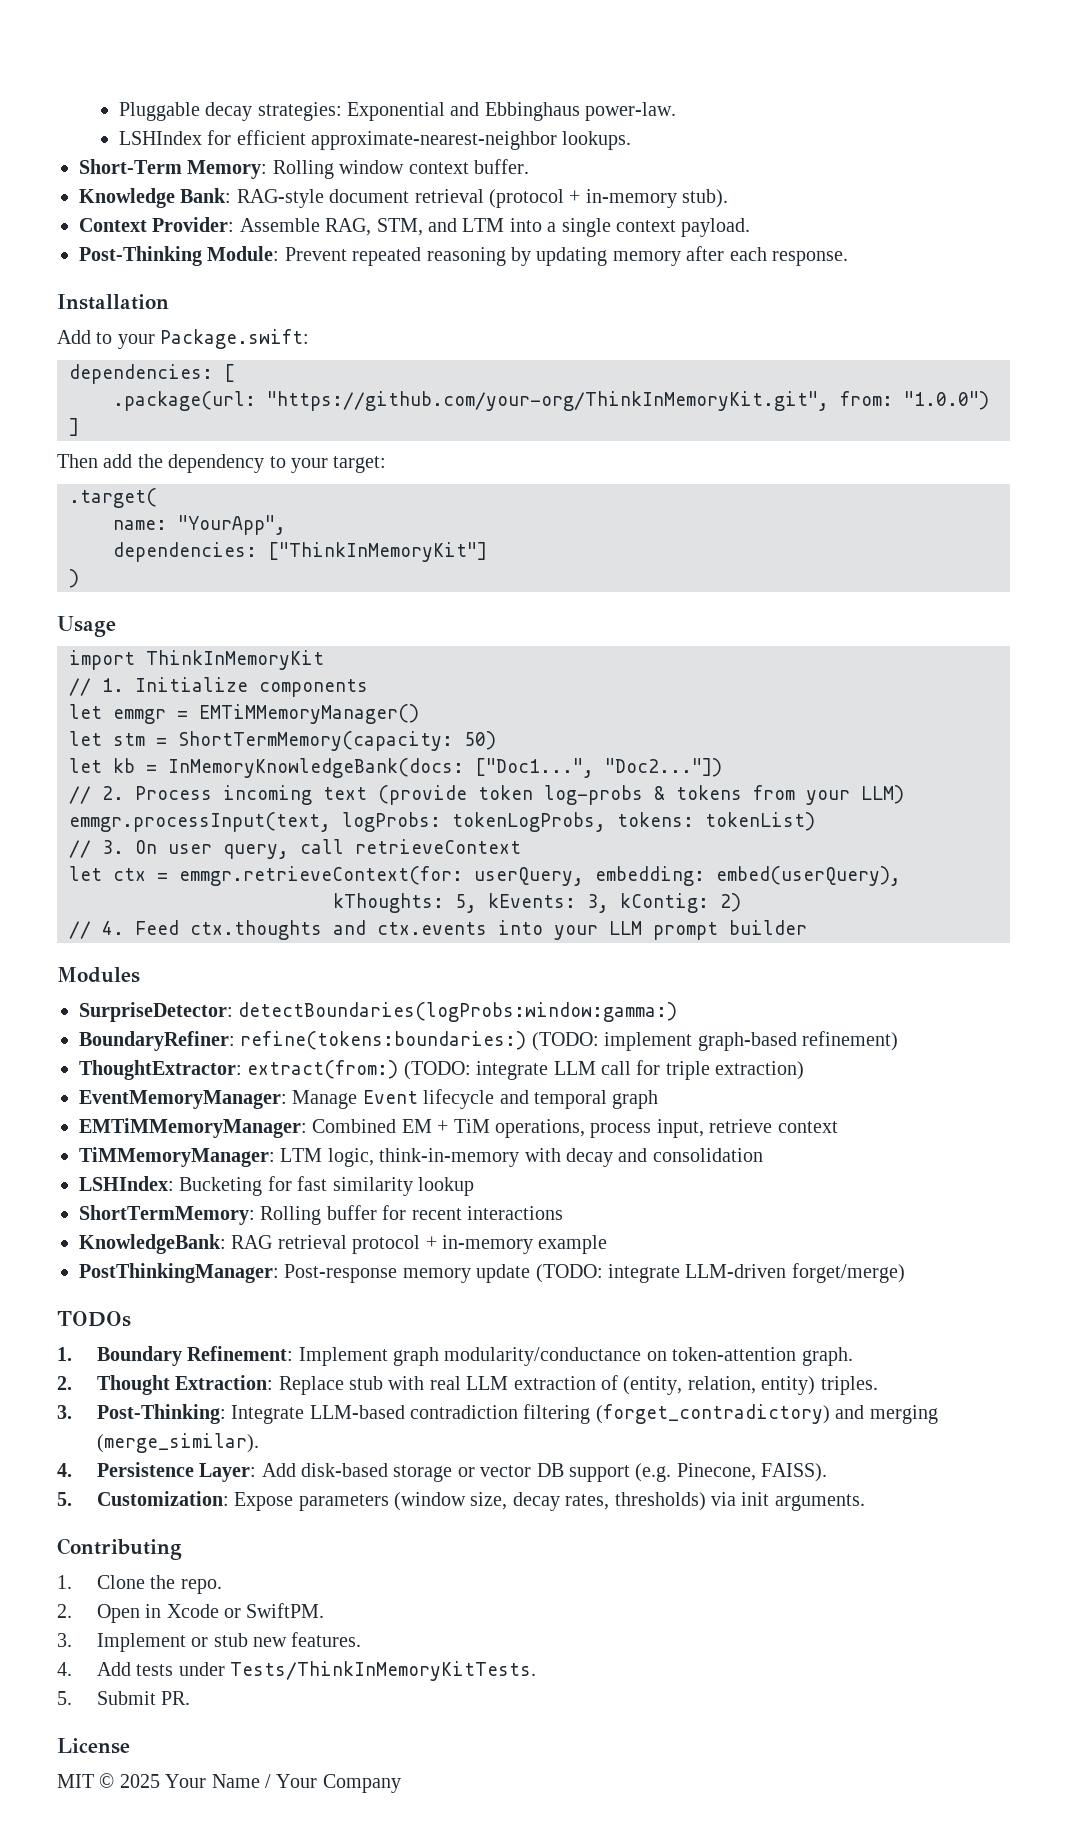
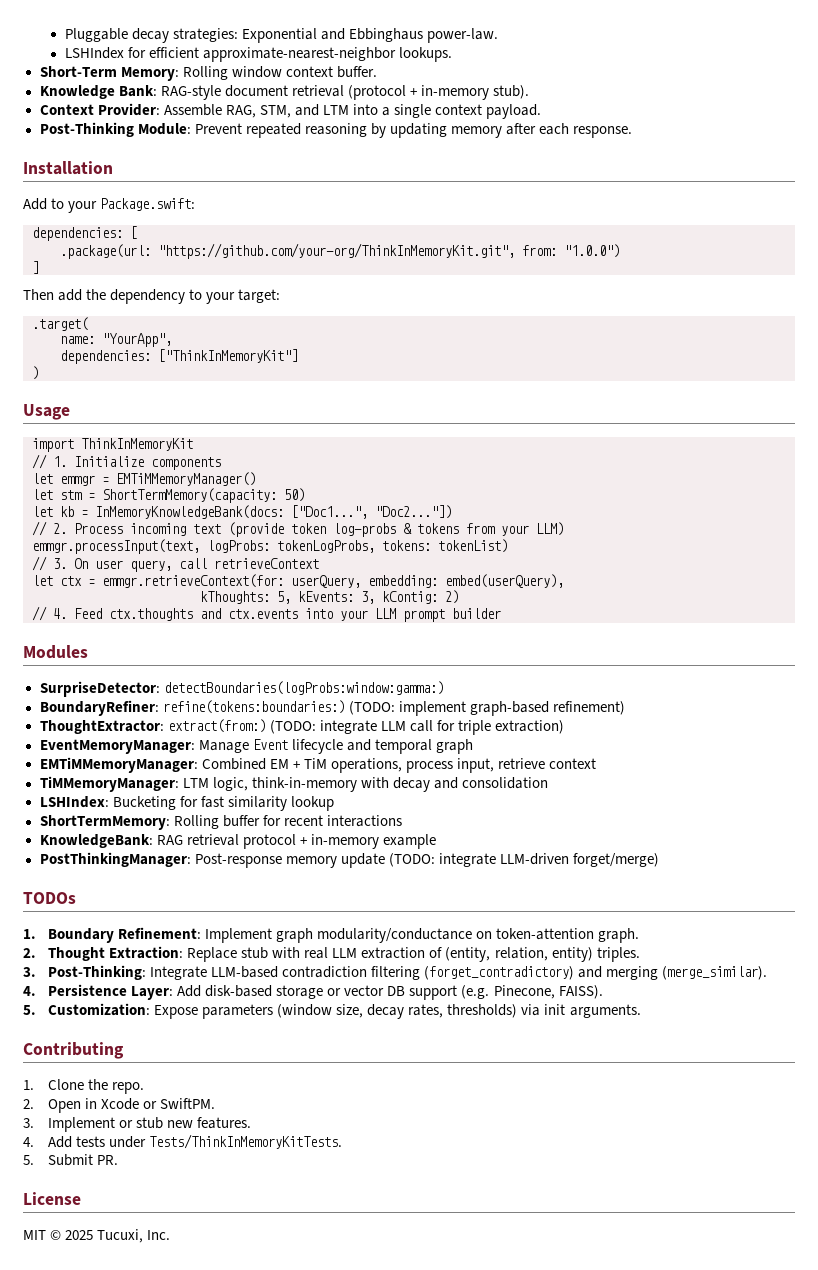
[165,1774,401,1793] Your Name / Your Company -> [97,1229,171,1243] Tucuxi, Inc.

